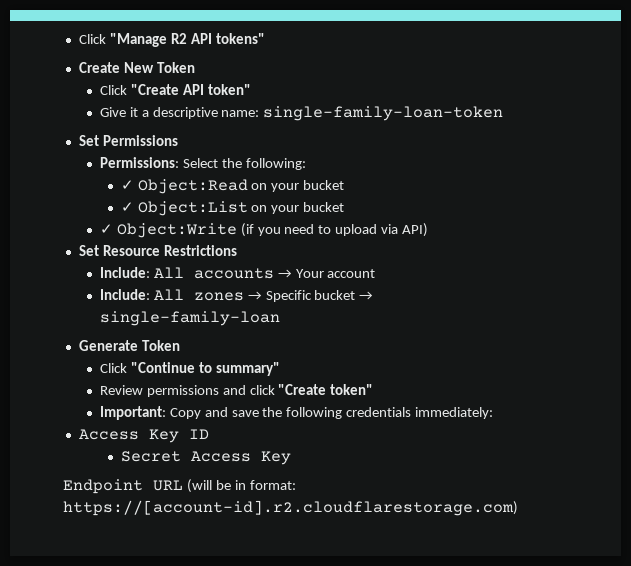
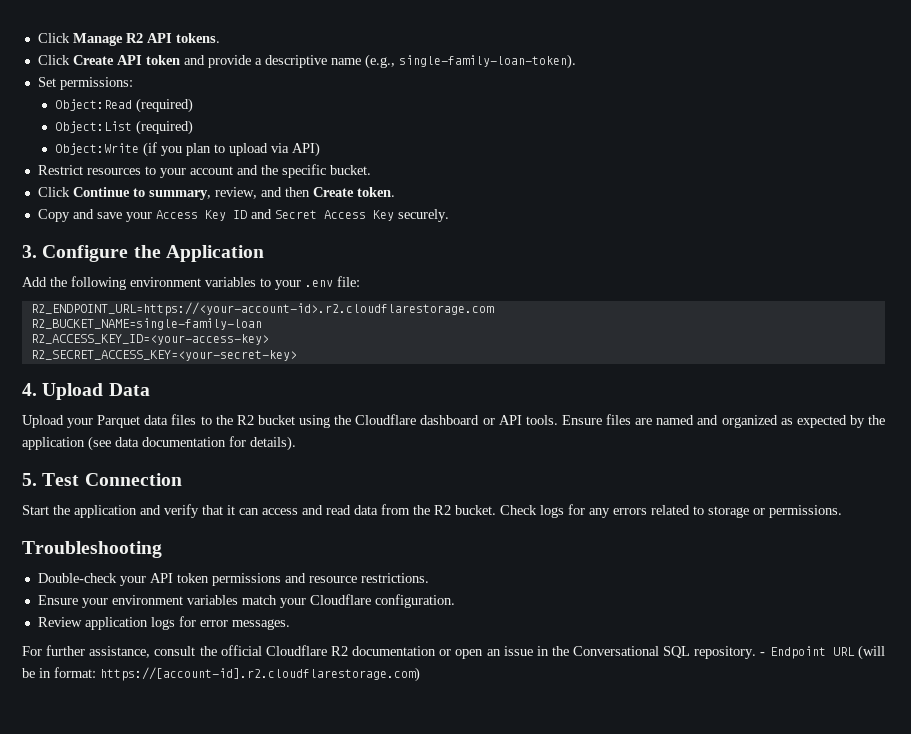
[78,33,167,47] Click "Manage -> [37,33,123,46] Click Manage
[215,33,265,44] [78,62,195,73] [99,84,251,95] [99,106,504,121] [78,135,178,146] [99,157,306,170] [120,179,345,194] [120,201,345,216] [99,224,113,234] tokens" // Create New Token // Click "Create API token" // Give it a descriptive name: single-family-loan-token // Set Permissions // Permissions: Select the following: // ✓ Object:Read on your bucket // ✓ Object:List on your bucket // ✓ -> [175,33,220,43] [37,54,576,69] [37,77,133,90] [55,98,194,113] [55,120,194,135] tokens. // Click Create API token and provide a descriptive name (e.g., single-family-loan-token). // Set permissions: // Object:Read (required) // Object:List (required) //
[284,224,315,234] need -> [186,143,212,156] plan
[78,245,237,256] [99,267,376,279] [99,289,374,302] [99,311,280,326] [78,340,180,351] [99,362,280,376] [99,384,374,397] [99,406,494,420] Set Resource Restrictions // Include: All accounts → Your account // Include: All zones → Specific bucket → single-family-loan // Generate Token // Click "Continue to summary" // Review permissions and click "Create token" // Important: Copy and save the following credentials immediately: // -> [37,164,371,178] [37,187,395,200] [37,209,152,222] Restrict resources to your account and the specific bucket. // Click Continue to summary, review, and then Create token. // Copy and save your
(209, 434) // -> [250,209,272,219] and
(291, 458) // -> [397,209,449,222] [22,245,264,262] [22,276,360,290] [30,302,494,316] [30,318,262,330] [30,334,269,345] [30,350,297,361] [22,383,150,400] [22,414,886,428] [22,436,296,451] [22,473,182,486] [22,504,842,518] [22,541,162,558] [37,573,429,586] [37,594,455,608] [37,616,290,630] [22,645,766,659] securely. // 3. Configure the Application // Add the following environment variables to your .env file: // R2_ENDPOINT_URL=https://<your-account-id>.r2.cloudflarestorage.com // R2_BUCKET_NAME=single-family-loan // R2_ACCESS_KEY_ID=<your-access-key> // R2_SECRET_ACCESS_KEY=<your-secret-key> // 4. Upload Data // Upload your Parquet data files to the R2 bucket using the Cloudflare dashboard or API tools. Ensure files are named and organized as expected by the application (see data documentation for details). // 5. Test Connection // Start the application and verify that it can access and read data from the R2 bucket. Check logs for any errors related to storage or permissions. // Troubleshooting // Double-check your API token permissions and resource restrictions. // Ensure your environment variables match your Cloudflare configuration. // Review application logs for error messages. // For further assistance, consult the official Cloudflare R2 documentation or open an issue in the Conversational SQL repository. -

